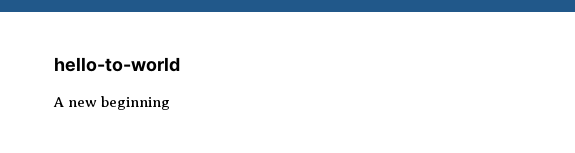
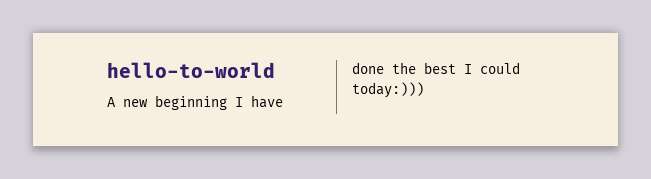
(171, 103) none -> [235,95,283,108] [352,62,520,74] [352,82,424,98] I have done the best I could today:)))

